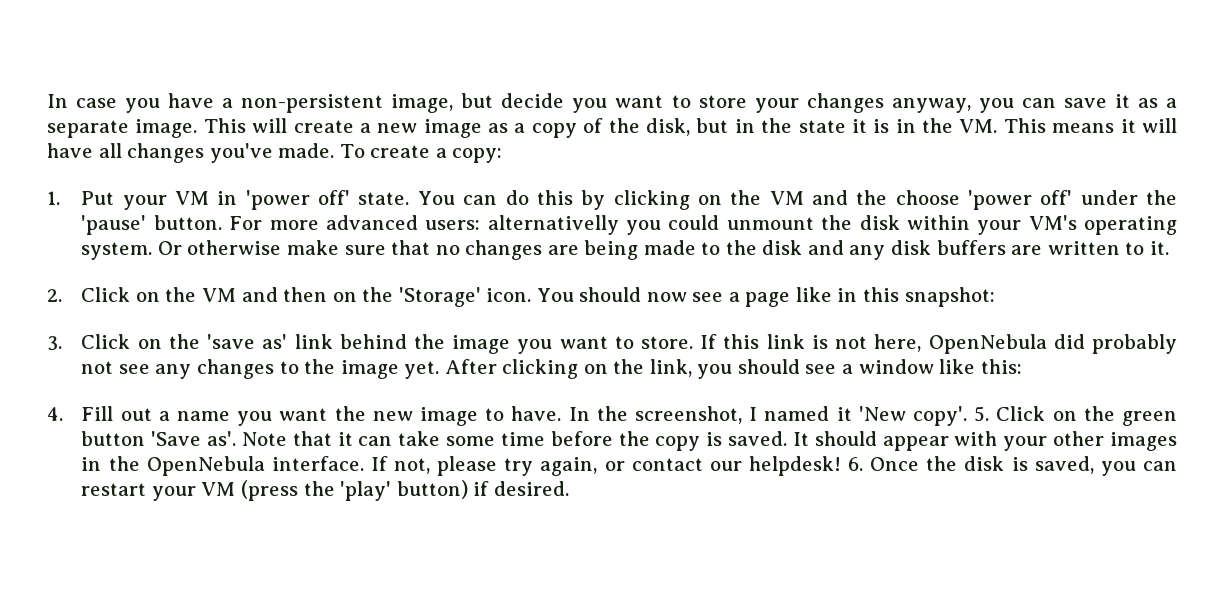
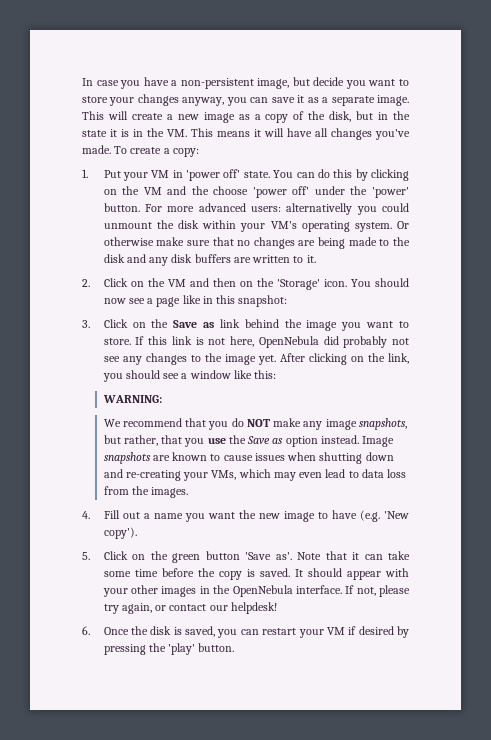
[81,215,147,235] 'pause' -> [372,187,409,198] 'power'
[207,334,288,349] 'save as' -> [173,320,215,328] Save as
(1022, 366) none -> [102,395,162,403] [103,418,407,430] [103,435,395,447] [103,452,394,464] [103,469,407,481] [103,486,189,498] // WARNING: // We recommend that you do NOT make any image snapshots, but rather, that you use the Save as option instead. Image snapshots are known to cause issues when shutting down and re-creating your VMs, which may even lead to data loss from the images.
[511,406,968,426] have. In the screenshot, I named it 'New copy'. -> [331,510,409,522] [103,527,137,539] have (e.g. 'New copy'). //
(841, 466) none -> (277, 608) //
[241,480,569,501] (press the 'play' button) if desired. -> [348,626,409,638] [103,643,235,655] if desired by pressing the 'play' button.

